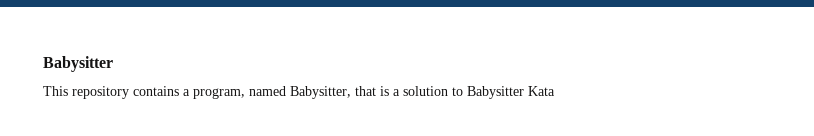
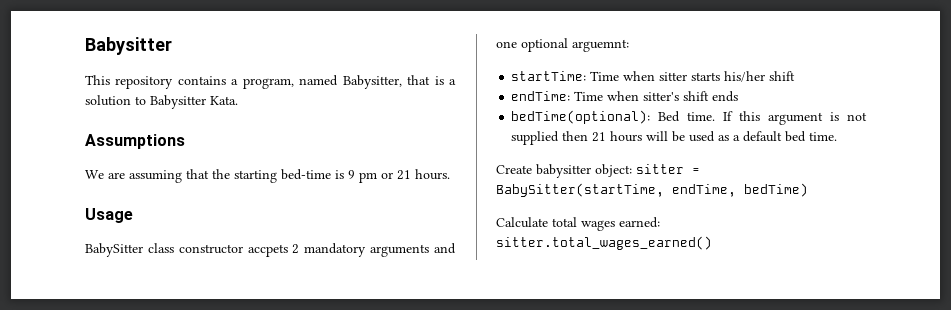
[528,86,555,96] Kata -> [210,96,238,105] [85,134,185,149] [85,169,450,183] [85,208,133,223] [85,243,456,257] [496,38,629,52] [511,71,796,82] [511,91,739,102] [511,110,867,125] [511,131,838,145] [496,164,700,178] [496,183,808,197] [496,217,660,231] [496,236,712,250] Kata. // Assumptions // We are assuming that the starting bed-time is 9 pm or 21 hours. // Usage // BabySitter class constructor accpets 2 mandatory arguments and one optional arguemnt: // startTime: Time when sitter starts his/her shift // endTime: Time when sitter's shift ends // bedTime(optional): Bed time. If this argument is not supplied then 21 hours will be used as a default bed time. // Create babysitter object: sitter = BabySitter(startTime, endTime, bedTime) // Calculate total wages earned: sitter.total_wages_earned()

